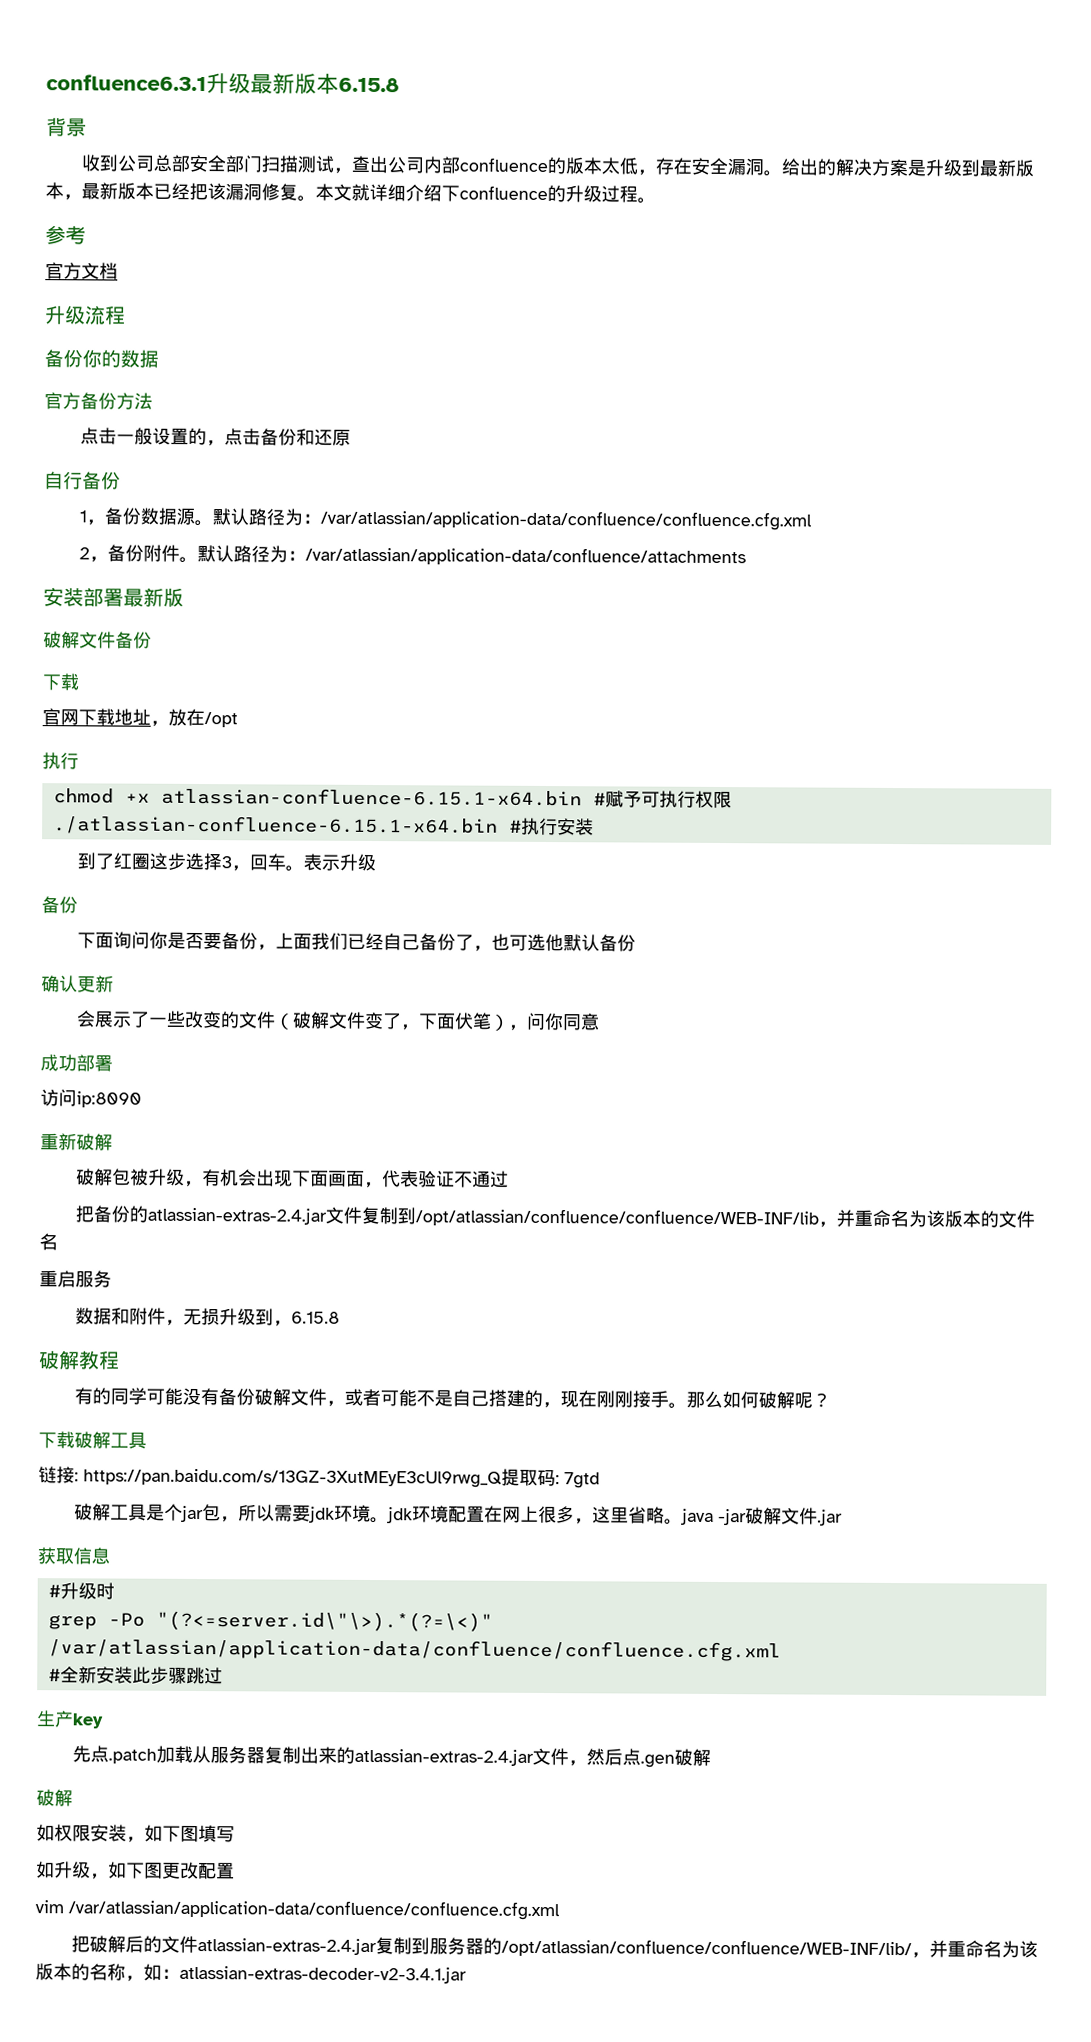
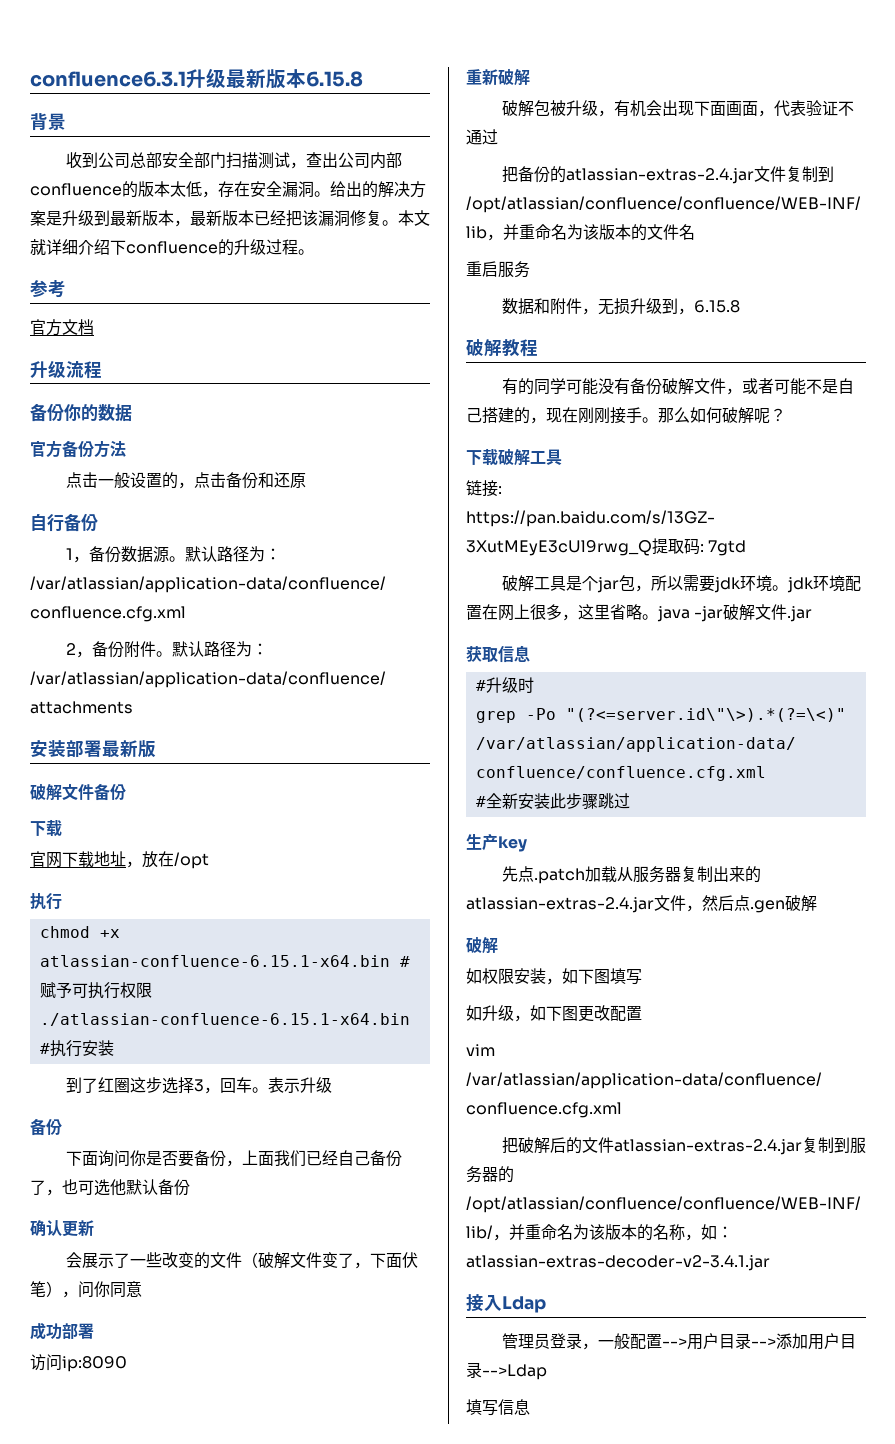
(467, 1974) none -> [466,1294,546,1313] [501,1333,856,1350] [466,1362,547,1380] [466,1399,530,1416] // 接入Ldap // 管理员登录，一般配置-->用户目录-->添加用户目录-->Ldap // 填写信息

